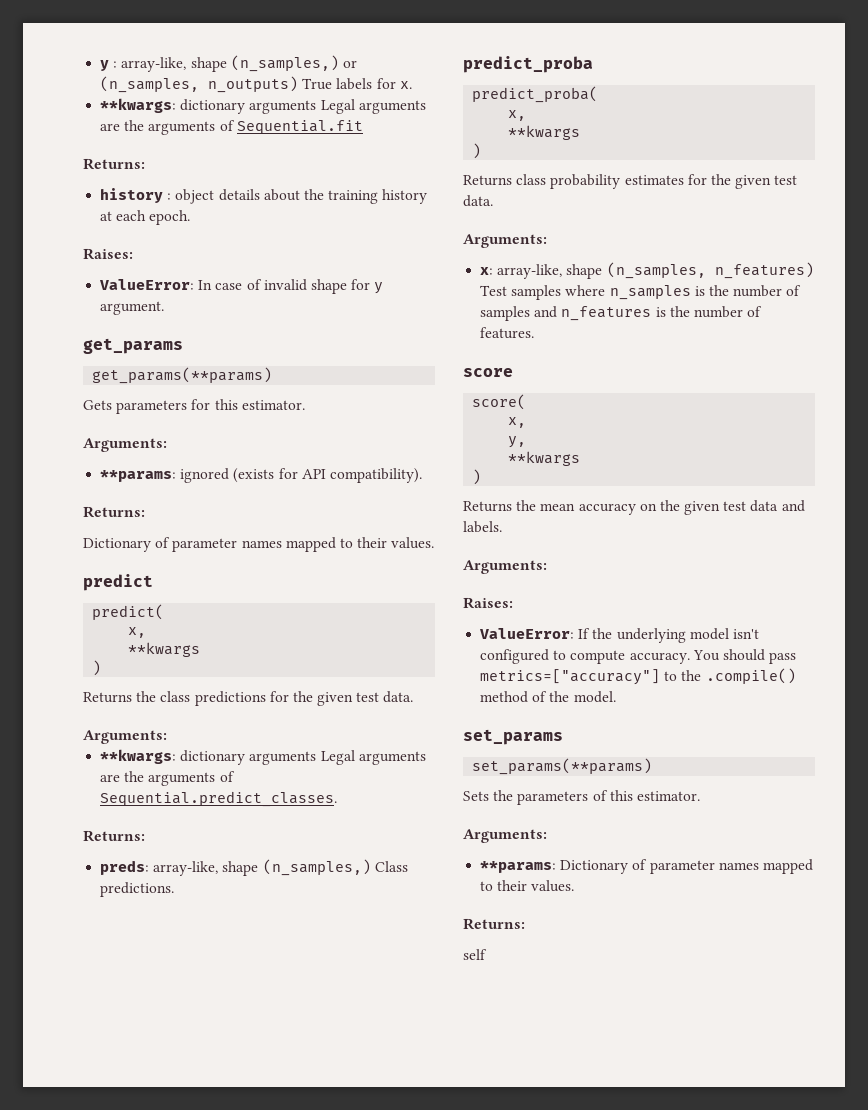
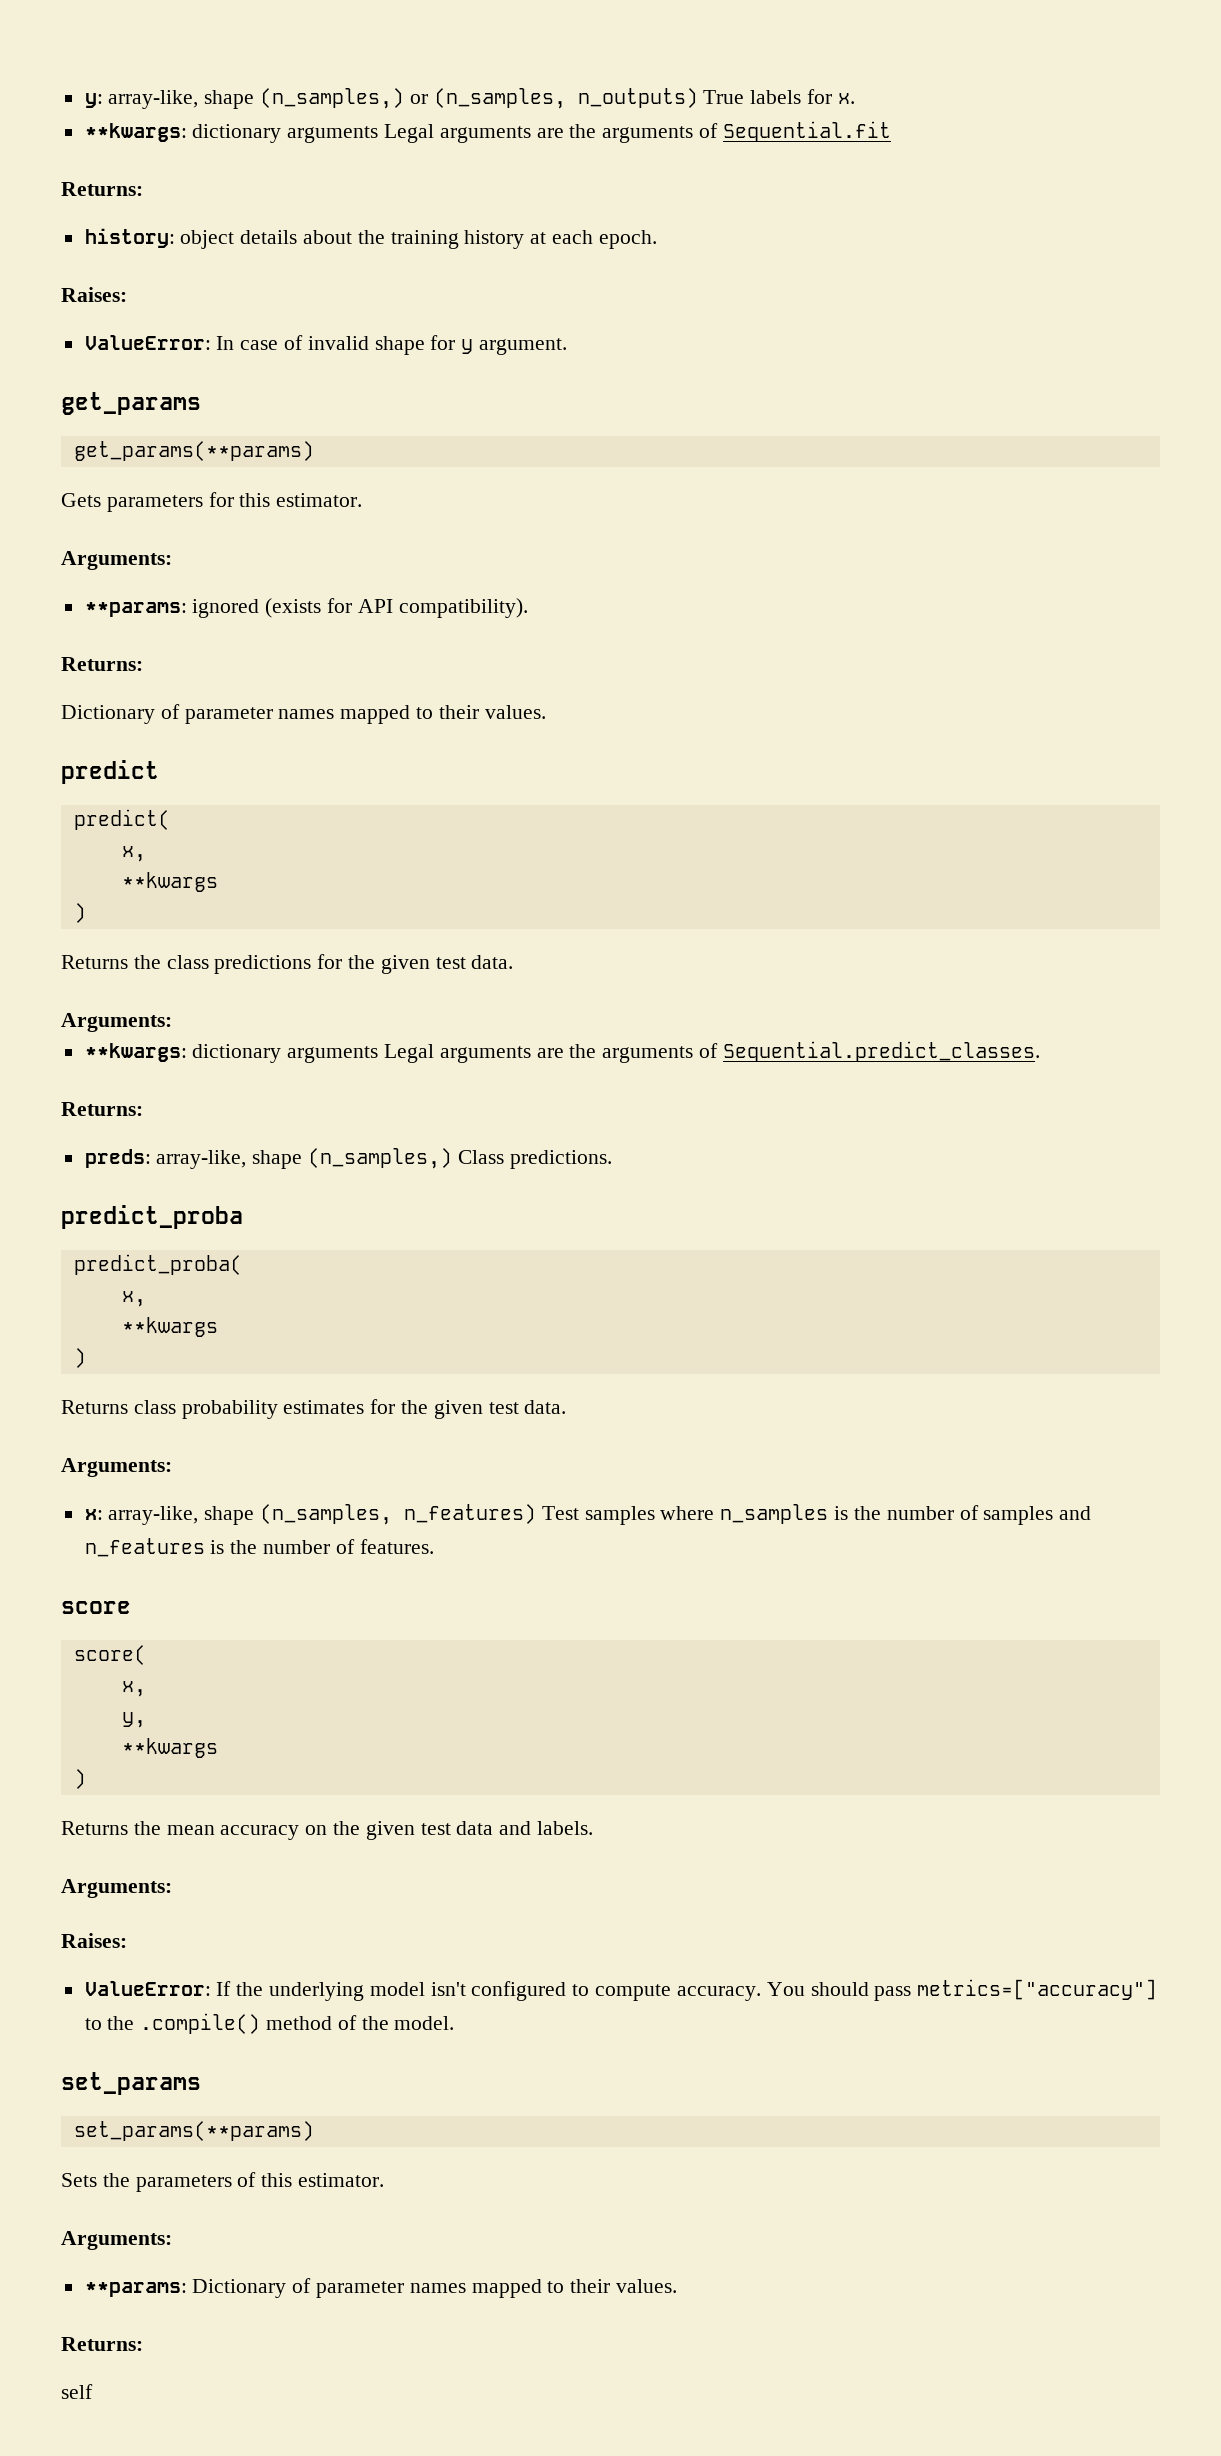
[100,60,118,71] y : -> [84,93,103,108] y:
[100,188,172,203] history : -> [84,228,175,248] history:

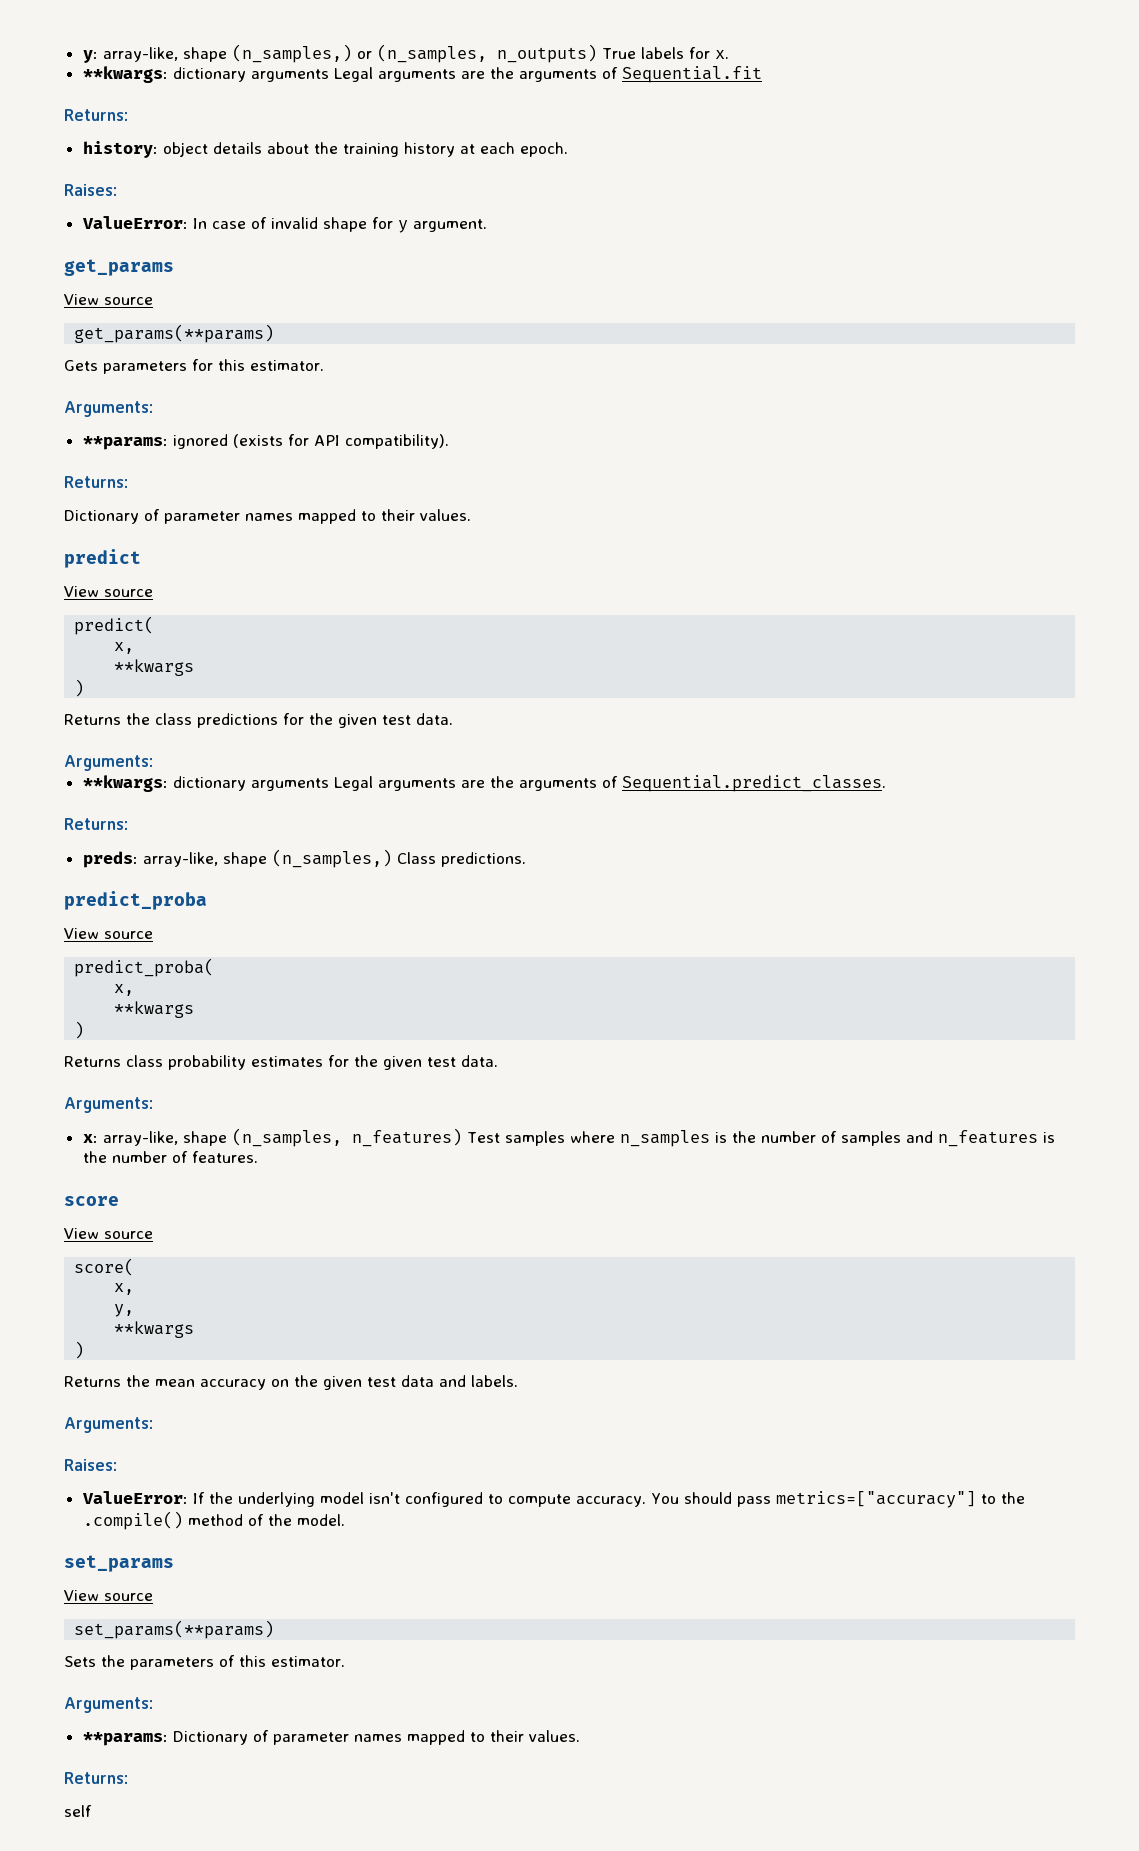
(201, 403) none -> [64,294,153,305] // View source
(159, 772) none -> [64,586,153,597] // View source
(243, 1217) none -> [64,928,153,939] // View source
(131, 1607) none -> [64,1228,153,1239] // View source
(201, 2083) none -> [64,1590,153,1601] // View source

